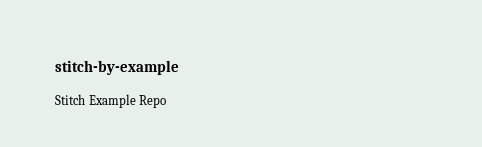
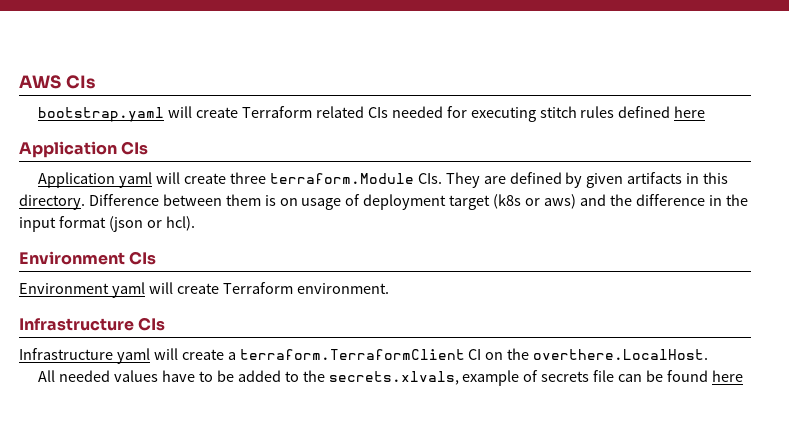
[55,60,179,75] [55,94,167,108] stitch-by-example // Stitch Example Repo -> [19,75,95,89] [38,106,706,122] [19,141,149,158] [38,172,729,188] [19,194,748,210] [19,216,195,232] [19,251,157,265] [19,282,389,298] [19,317,166,331] [19,348,709,364] [38,370,743,386] AWS CIs // bootstrap.yaml will create Terraform related CIs needed for executing stitch rules defined here // Application CIs // Application yaml will create three terraform.Module CIs. They are defined by given artifacts in this directory. Difference between them is on usage of deployment target (k8s or aws) and the difference in the input format (json or hcl). // Environment CIs // Environment yaml will create Terraform environment. // Infrastructure CIs // Infrastructure yaml will create a terraform.TerraformClient CI on the overthere.LocalHost. // All needed values have to be added to the secrets.xlvals, example of secrets file can be found here

